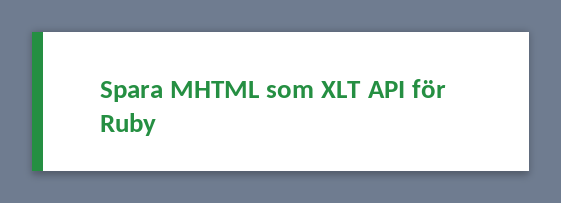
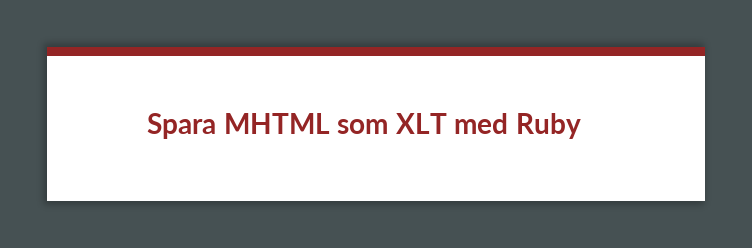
[367,79,446,98] API för -> [454,113,509,134] med

